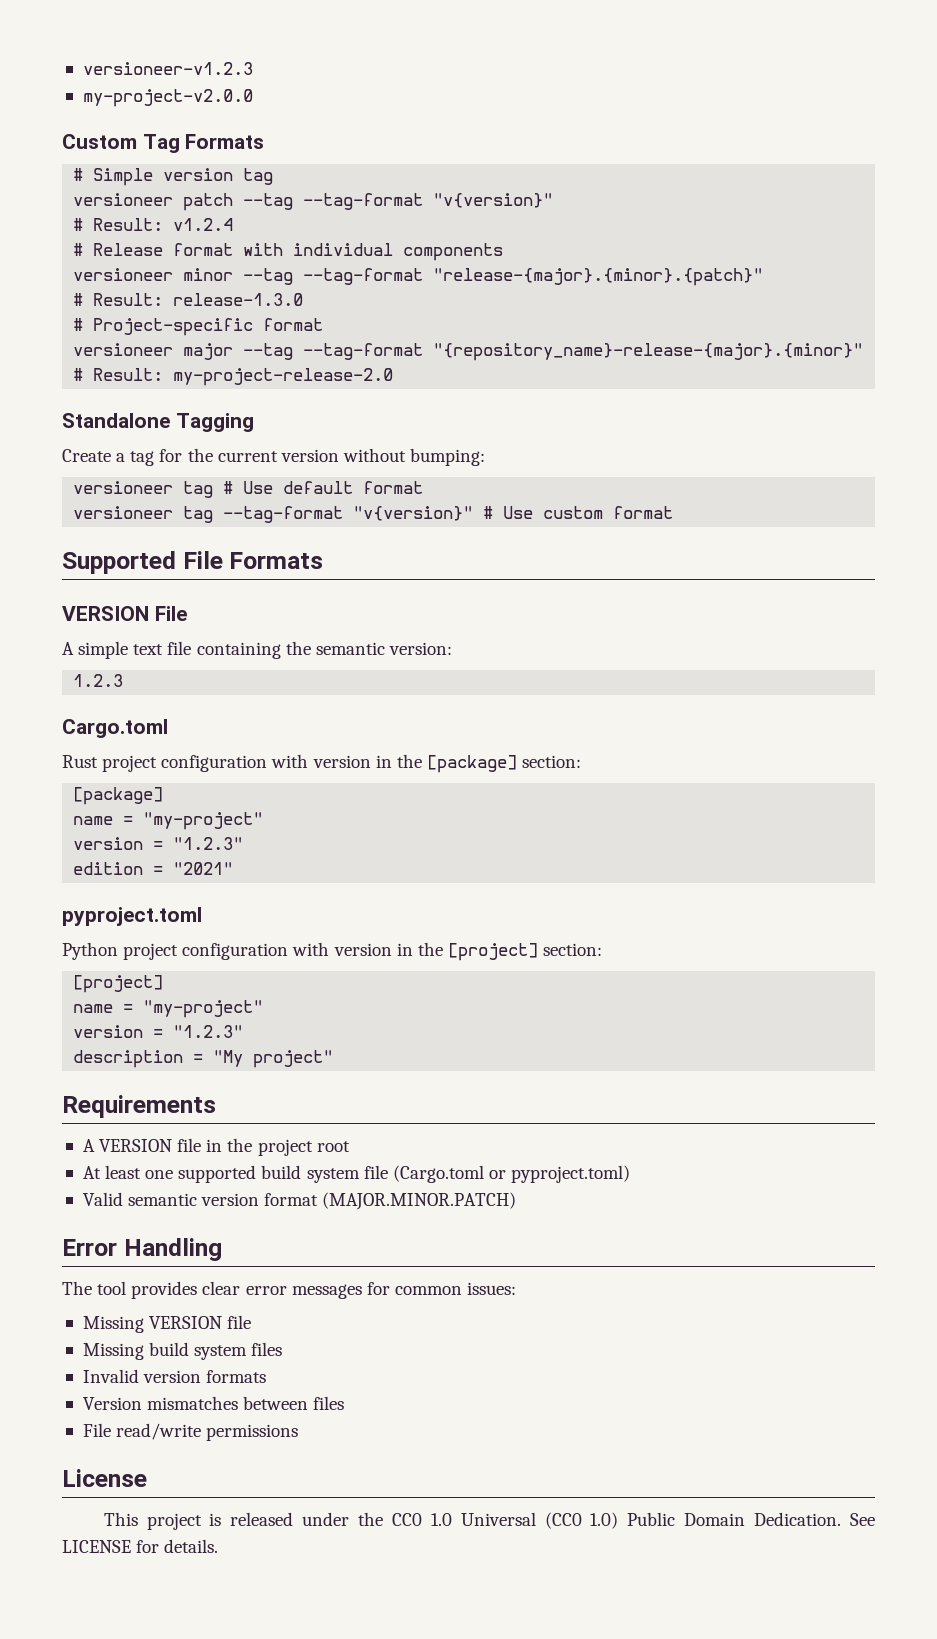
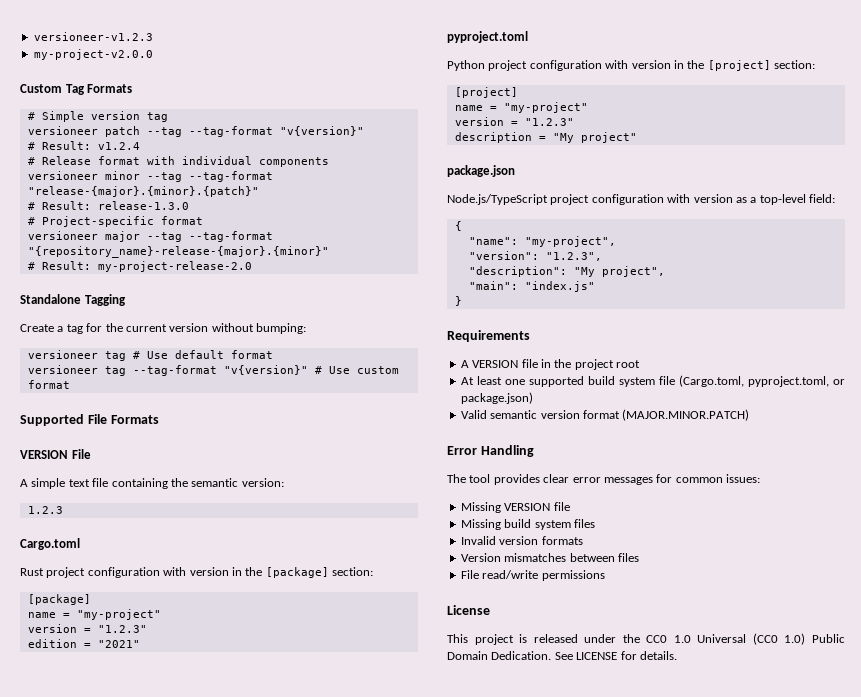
(334, 1059) none -> [447,165,515,177] [447,194,835,205] [454,221,462,231] [468,236,616,247] [468,251,602,261] [468,266,665,277] [468,281,595,292] [454,296,462,306] // package.json // Node.js/TypeScript project configuration with version as a top-level field: // { // "name": "my-project", // "version": "1.2.3", // "description": "My project", // "main": "index.js" // }
[392,1165,631,1183] (Cargo.toml or pyproject.toml) -> [678,375,845,387] [460,392,533,404] (Cargo.toml, pyproject.toml, or package.json)

